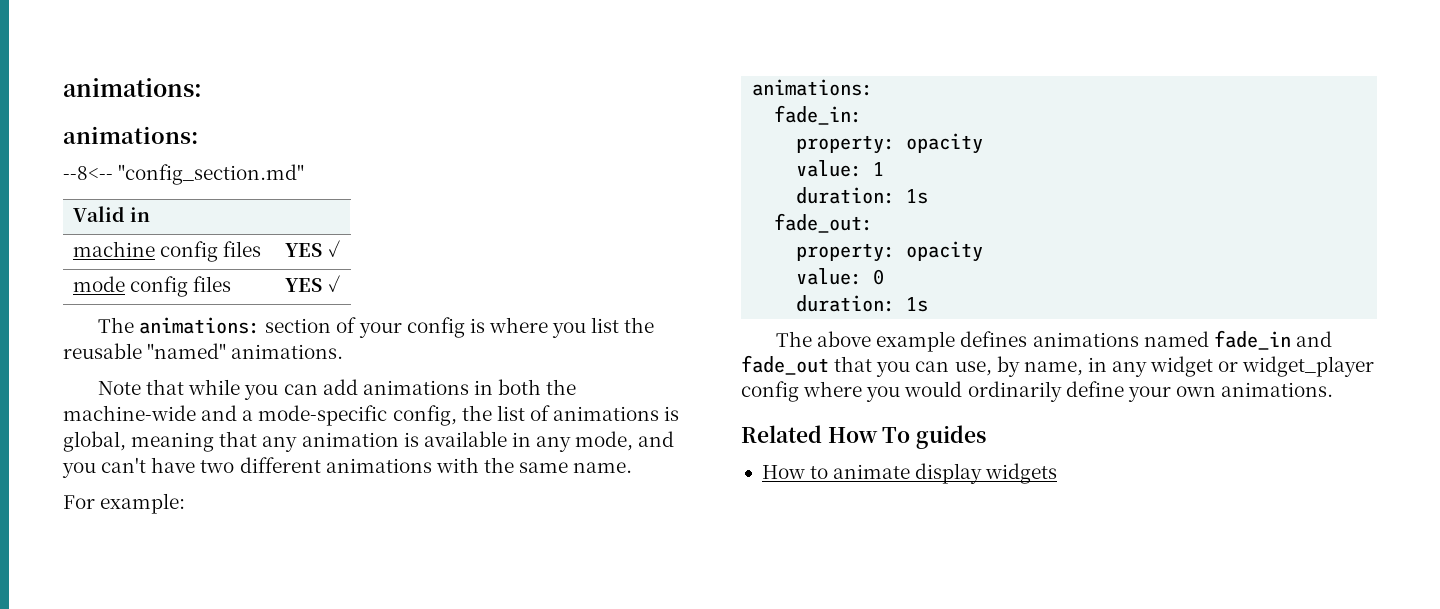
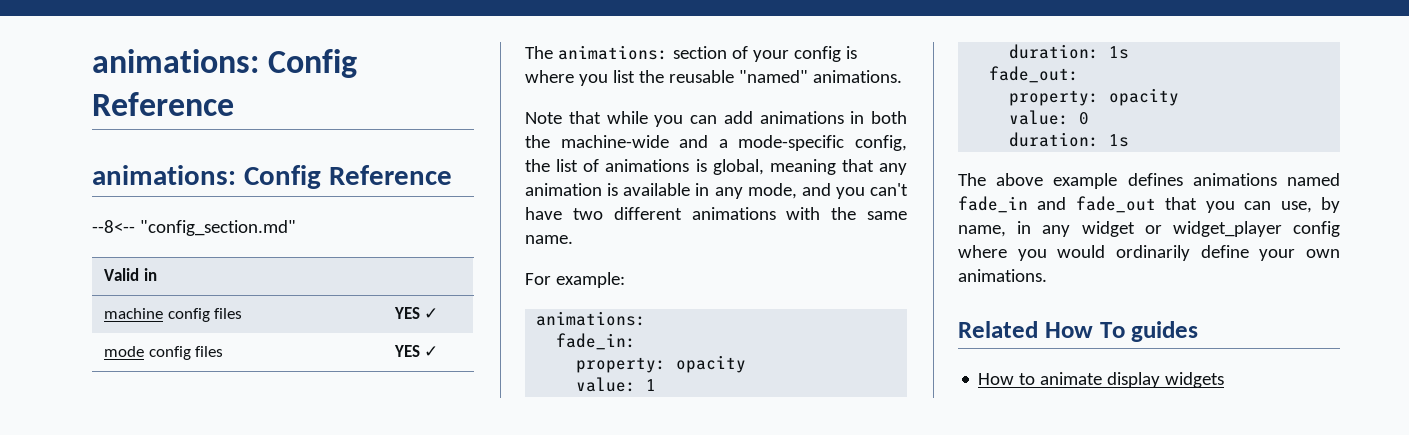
[63,78,202,97] [63,126,198,144] animations: // animations: -> [92,49,358,78] [92,92,234,116] [92,165,452,189] animations: Config Reference // animations: Config Reference

